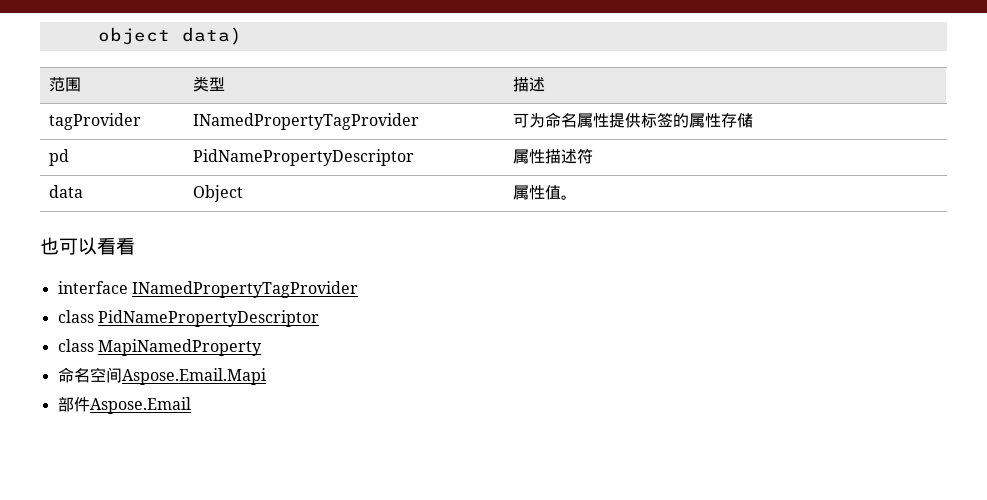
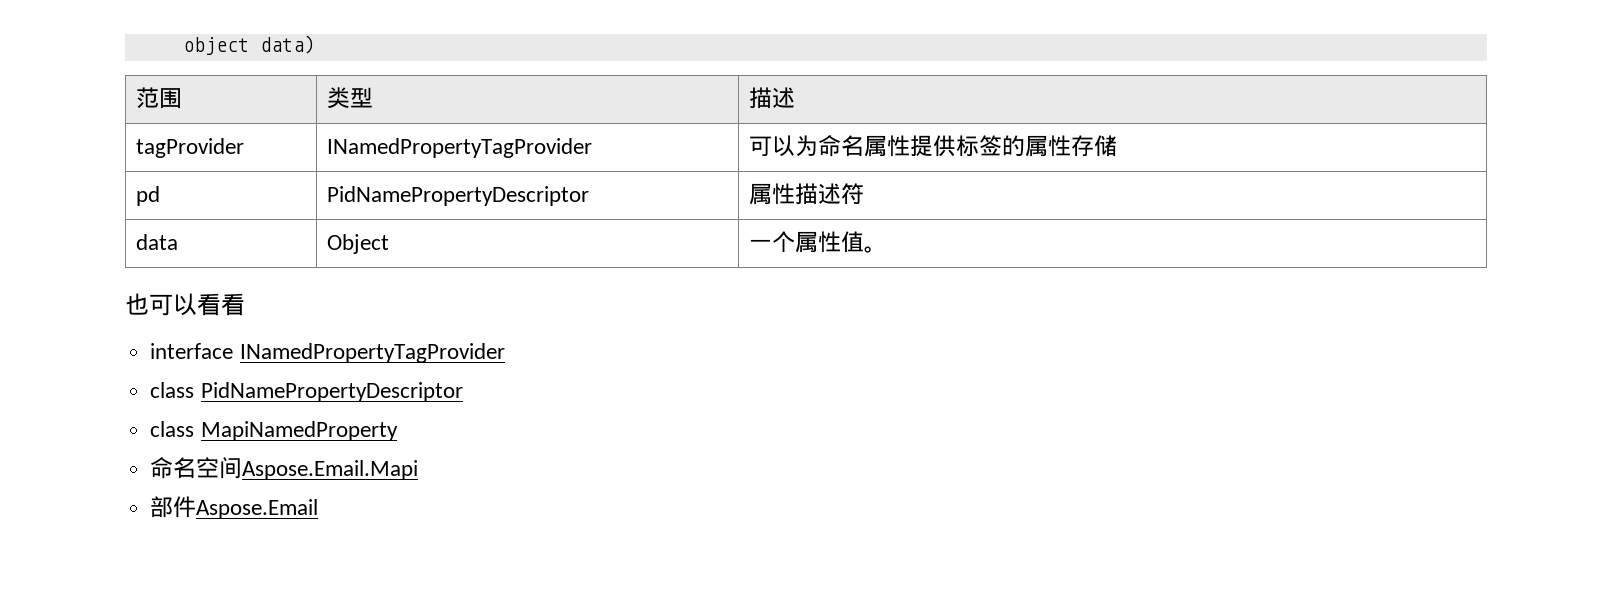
(529, 120) none -> [772,135,796,157] 以
(243, 193) none -> [749,231,796,253] 一个

